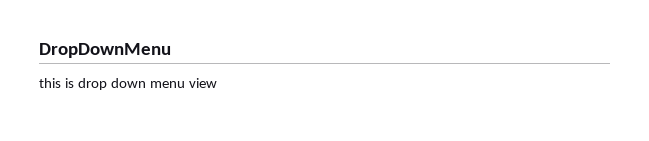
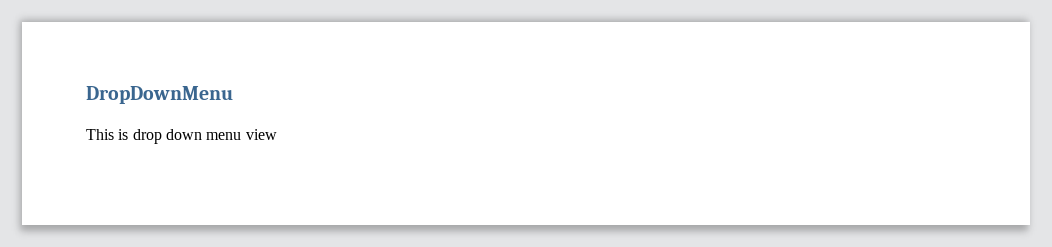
[39,78,61,88] this -> [86,129,114,140] This

